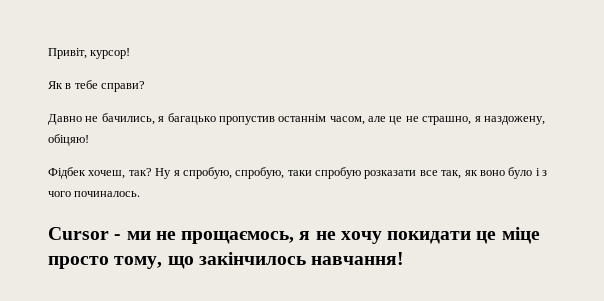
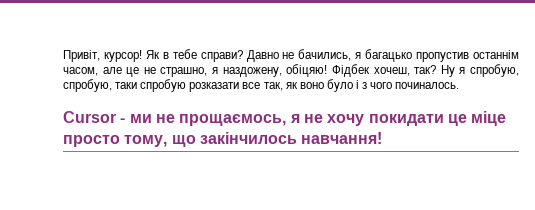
(131, 53) // -> (142, 56) none
(146, 86) // -> (243, 56) none
(89, 140) // -> (328, 70) none

